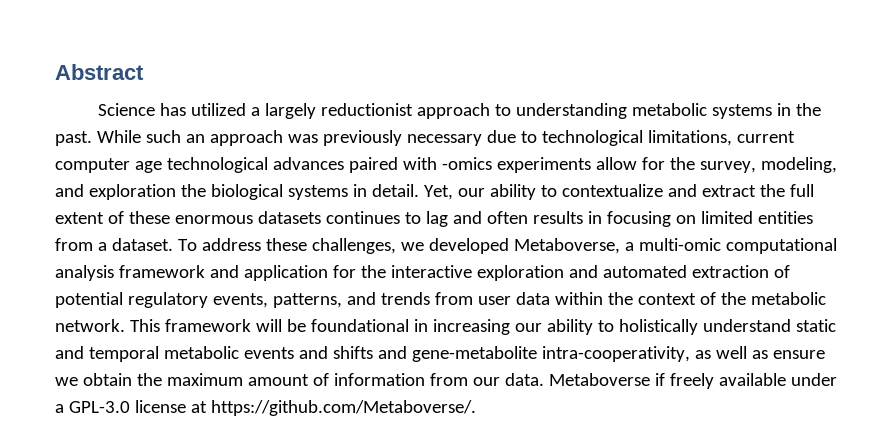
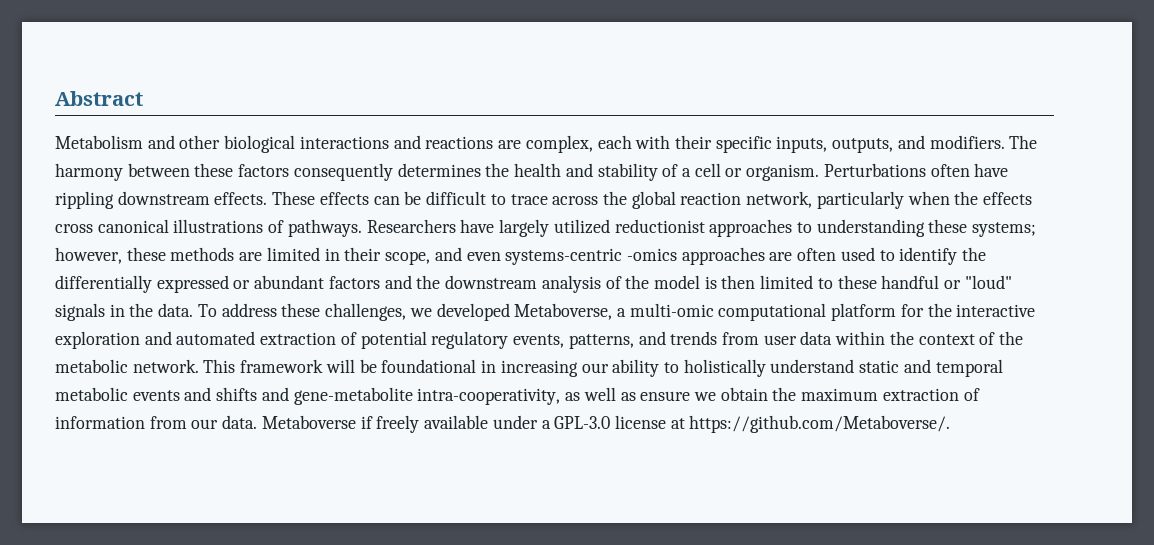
[98,103,822,119] [55,130,795,146] [55,157,837,173] [55,184,814,200] [55,211,813,227] [55,238,173,251] Science has utilized a largely reductionist approach to understanding metabolic systems in the past. While such an approach was previously necessary due to technological limitations, current computer age technological advances paired with -omics experiments allow for the survey, modeling, and exploration the biological systems in detail. Yet, our ability to contextualize and extract the full extent of these enormous datasets continues to lag and often results in focusing on limited entities from a dataset. -> [55,135,1038,153] [55,163,1009,181] [55,191,1033,209] [55,219,1037,237] [55,247,987,265] [55,275,1012,293] [55,303,194,321] Metabolism and other biological interactions and reactions are complex, each with their specific inputs, outputs, and modifiers. The harmony between these factors consequently determines the health and stability of a cell or organism. Perturbations often have rippling downstream effects. These effects can be difficult to trace across the global reaction network, particularly when the effects cross canonical illustrations of pathways. Researchers have largely utilized reductionist approaches to understanding these systems; however, these methods are limited in their scope, and even systems-centric -omics approaches are often used to identify the differentially expressed or abundant factors and the downstream analysis of the model is then limited to these handful or "loud" signals in the data.
[55,265,328,281] analysis framework and application -> [831,303,897,321] platform
[247,374,309,386] amount -> [882,388,959,401] extraction

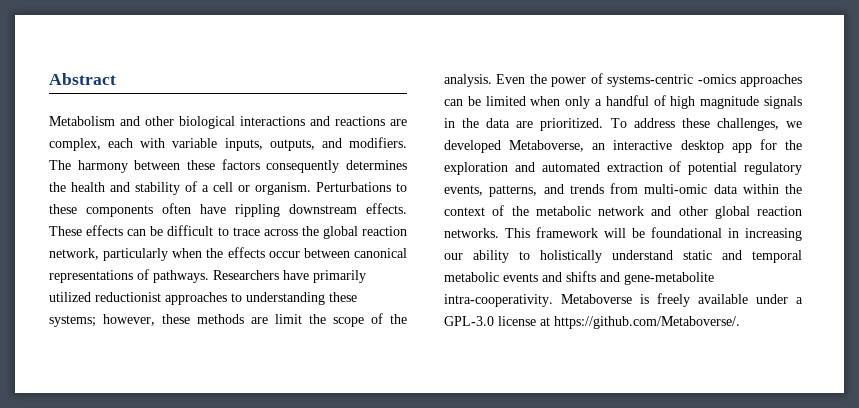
[674,135,772,153] their specific -> [172,138,218,148] variable
(926, 170) none -> [396,183,407,192] [49,204,153,217] to these components
[55,219,264,233] cross canonical illustrations -> [268,248,407,258] [49,270,133,283] occur between canonical representations
[499,219,550,237] largely -> [313,270,366,283] primarily
[266,247,987,265] [55,275,1012,293] [55,303,194,321] limited in their scope, and even systems-centric -omics approaches are often used to identify the differentially expressed or abundant factors and the downstream analysis of the model is then limited to these handful or "loud" signals in the data. -> [275,313,407,327] [444,73,802,87] [444,95,802,109] [444,118,604,131] limit the scope of the analysis. Even the power of systems-centric -omics approaches can be limited when only a handful of high magnitude signals in the data are prioritized.
[616,303,897,321] a multi-omic computational platform -> [592,140,752,153] an interactive desktop app
[956,304,1036,317] interactive -> (802, 145) none
[763,335,797,345] user -> [644,184,708,194] multi-omic
[132,359,199,373] network. -> [598,206,802,219] [444,228,499,238] network and other global reaction networks.
[417,387,980,405] [55,415,373,429] intra-cooperativity, as well as ensure we obtain the maximum extraction of information from our data. Metaboverse if -> [444,294,649,307] intra-cooperativity. Metaboverse is

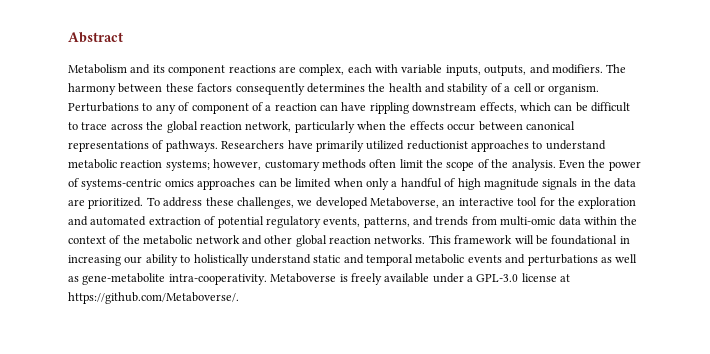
[145,116,330,129] other biological interactions and -> [152,65,226,76] its component
[49,203,407,217] [49,225,124,236] these components often have rippling downstream effects. These effects -> [155,102,551,114] any of component of a reaction can have rippling downstream effects, which
[246,292,357,305] [49,314,268,327] understanding these systems; however, these methods are -> [545,140,606,150] [68,159,397,171] understand metabolic reaction systems; however, customary methods often
[697,74,736,84] -omics -> [164,179,194,187] omics
[680,140,752,153] desktop app -> [517,197,538,206] tool
[566,271,620,282] shifts and -> [527,254,638,266] [68,276,79,282] perturbations as well as

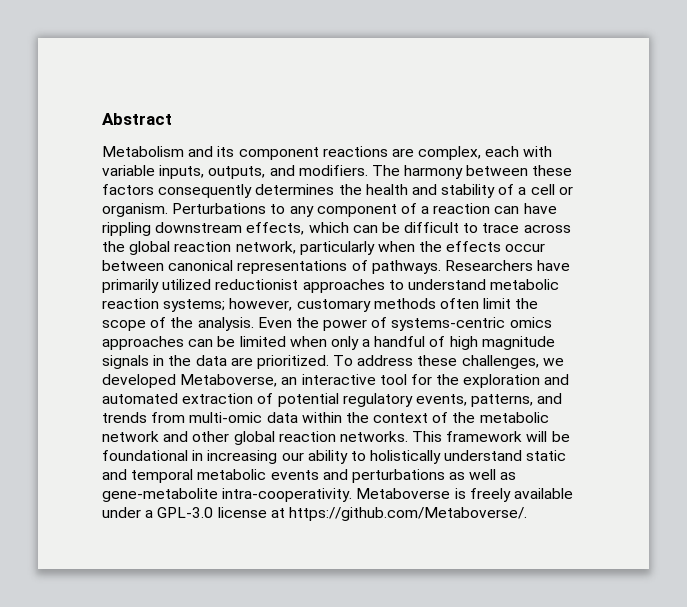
[178,102,190,111] of -> (314, 211) none

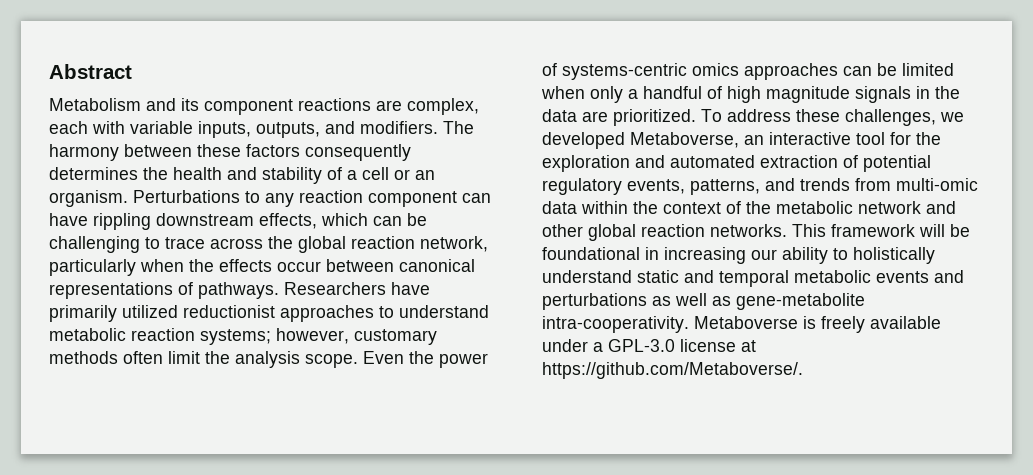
(573, 190) none -> [415,170,435,180] an
[316,203,491,217] component of a reaction -> [299,190,457,207] reaction component
[404,222,460,233] difficult -> [49,236,140,253] challenging
[102,317,254,331] scope of the analysis. -> [235,351,358,368] analysis scope.

